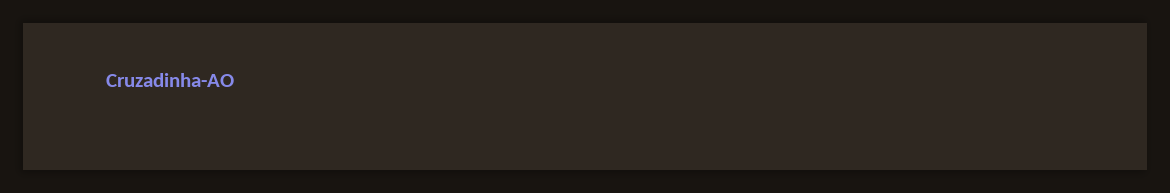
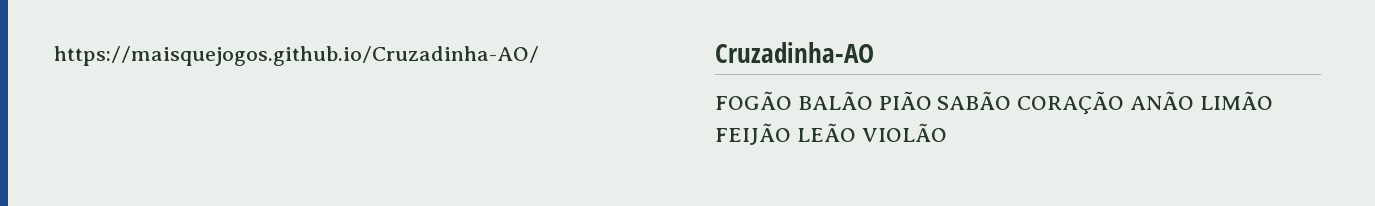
(106, 80) none -> [54,46,539,66] https://maisquejogos.github.io/Cruzadinha-AO/ //
(234, 80) none -> [715,91,1273,115] [715,123,947,145] // FOGÃO BALÃO PIÃO SABÃO CORAÇÃO ANÃO LIMÃO FEIJÃO LEÃO VIOLÃO

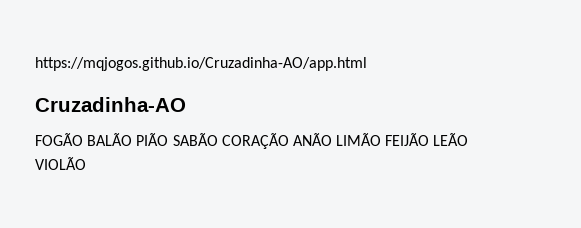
[54,46,539,66] https://maisquejogos.github.io/Cruzadinha-AO/ -> [35,57,367,71] https://mqjogos.github.io/Cruzadinha-AO/app.html

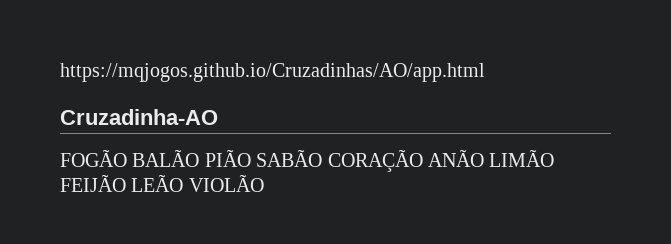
[35,57,367,71] https://mqjogos.github.io/Cruzadinha-AO/app.html -> [60,63,485,82] https://mqjogos.github.io/Cruzadinhas/AO/app.html

